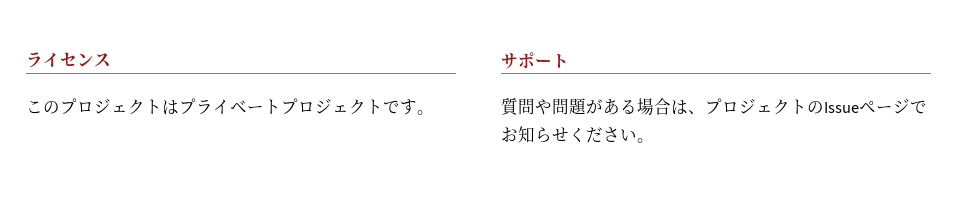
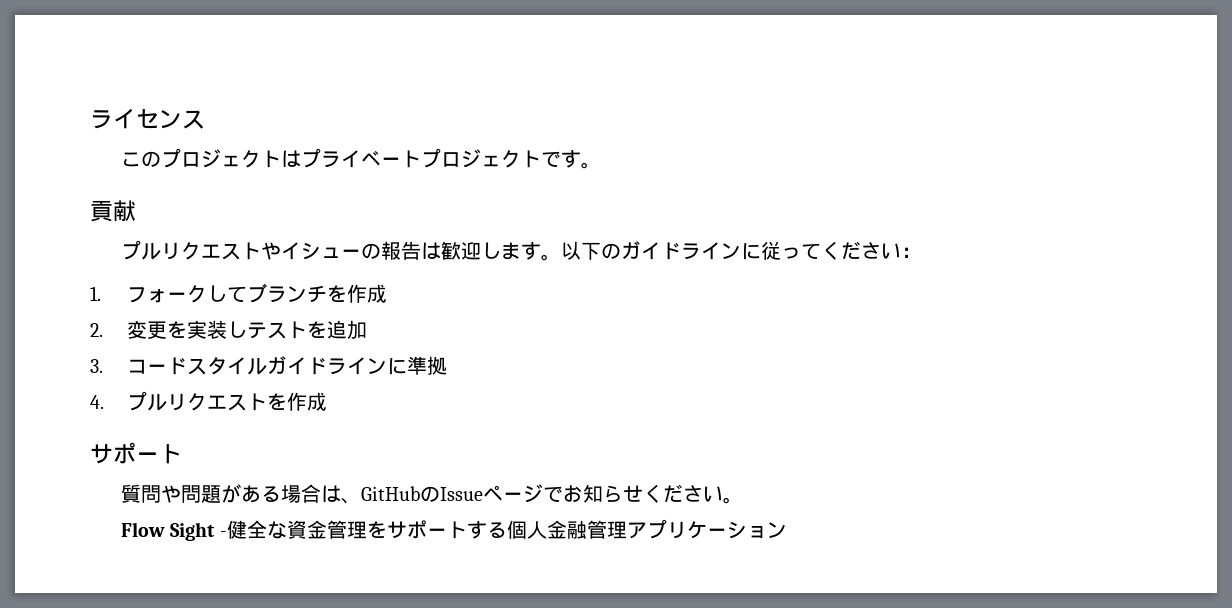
(434, 112) none -> [90,200,136,222] [120,240,921,261] [90,283,387,303] [90,320,367,340] [90,356,447,375] [90,391,327,411] // 貢献 // プルリクエストやイシューの報告は歓迎します。以下のガイドラインに従ってください： // 1.フォークしてブランチを作成 // 2.変更を実装しテストを追加 // 3.コードスタイルガイドラインに準拠 // 4.プルリクエストを作成
[705,98,807,115] プロジェクト -> [360,486,420,501] GitHub
(654, 140) none -> [120,519,787,541] // Flow Sight -健全な資金管理をサポートする個人金融管理アプリケーション

